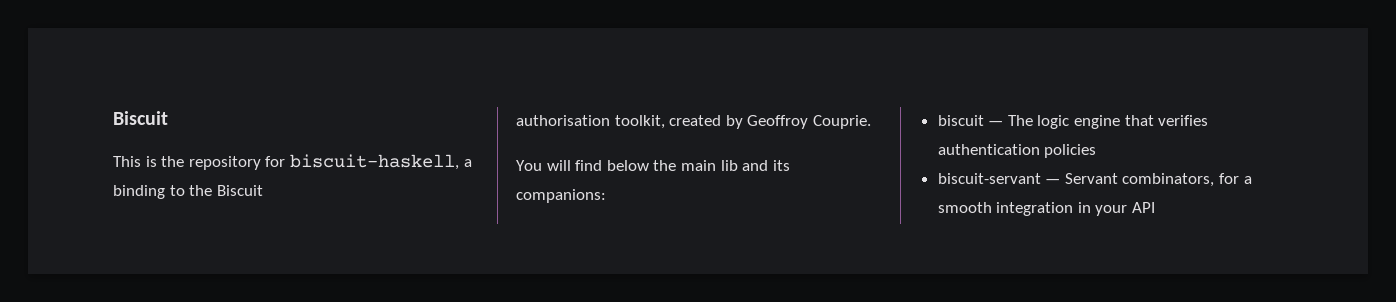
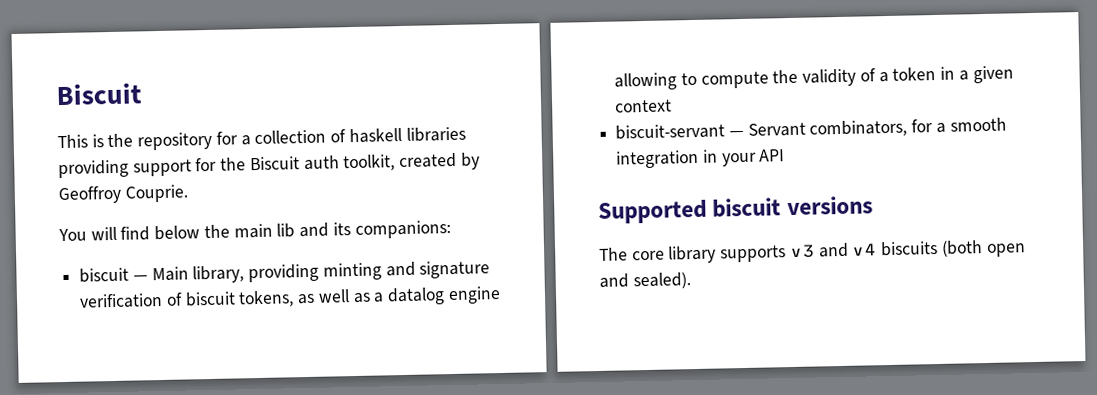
[289,154,472,170] [113,185,185,199] biscuit-haskell, a binding to -> [240,126,466,146] [58,157,218,179] a collection of haskell libraries providing support for
[516,115,610,126] // authorisation -> [303,155,340,171] auth
[1007,115,1209,129] [937,144,1097,158] The logic engine that verifies authentication policies -> [151,260,491,284] [79,286,501,309] [614,65,1014,91] [615,99,673,113] Main library, providing minting and signature verification of biscuit tokens, as well as a datalog engine allowing to compute the validity of a token in a given context
(1156, 207) none -> [598,195,873,224] [599,240,1026,264] [599,272,691,290] // Supported biscuit versions // The core library supports v3 and v4 biscuits (both open and sealed).

